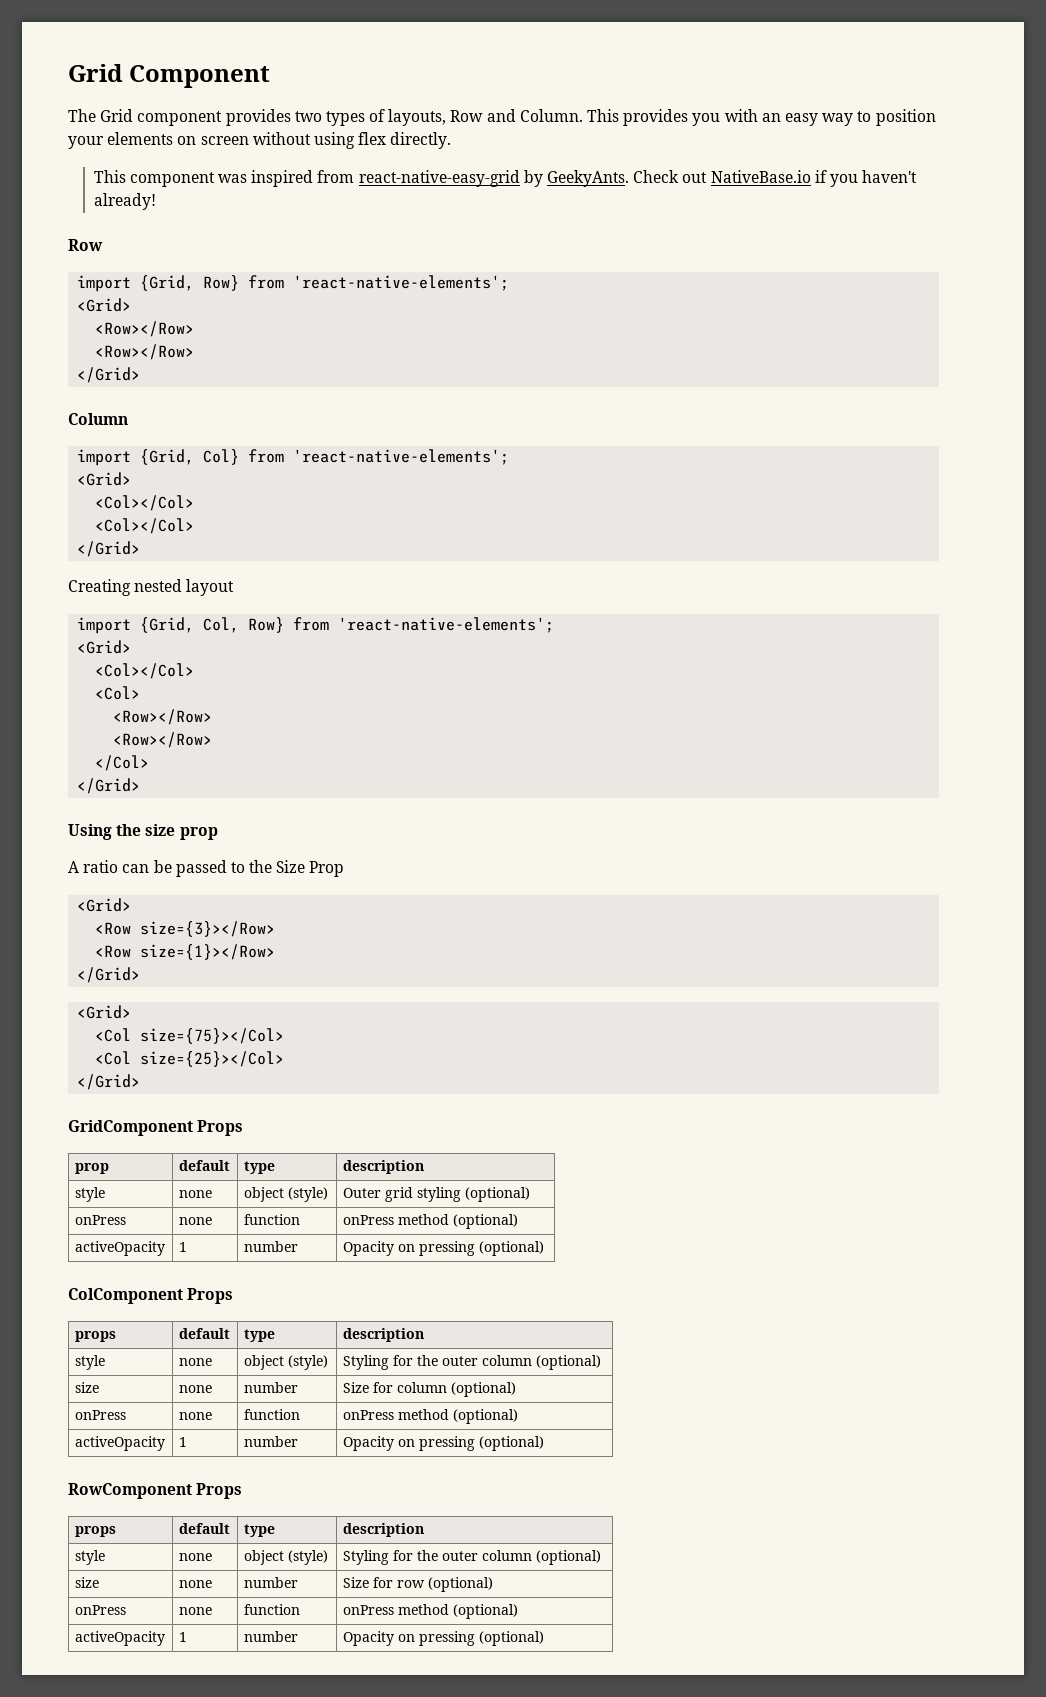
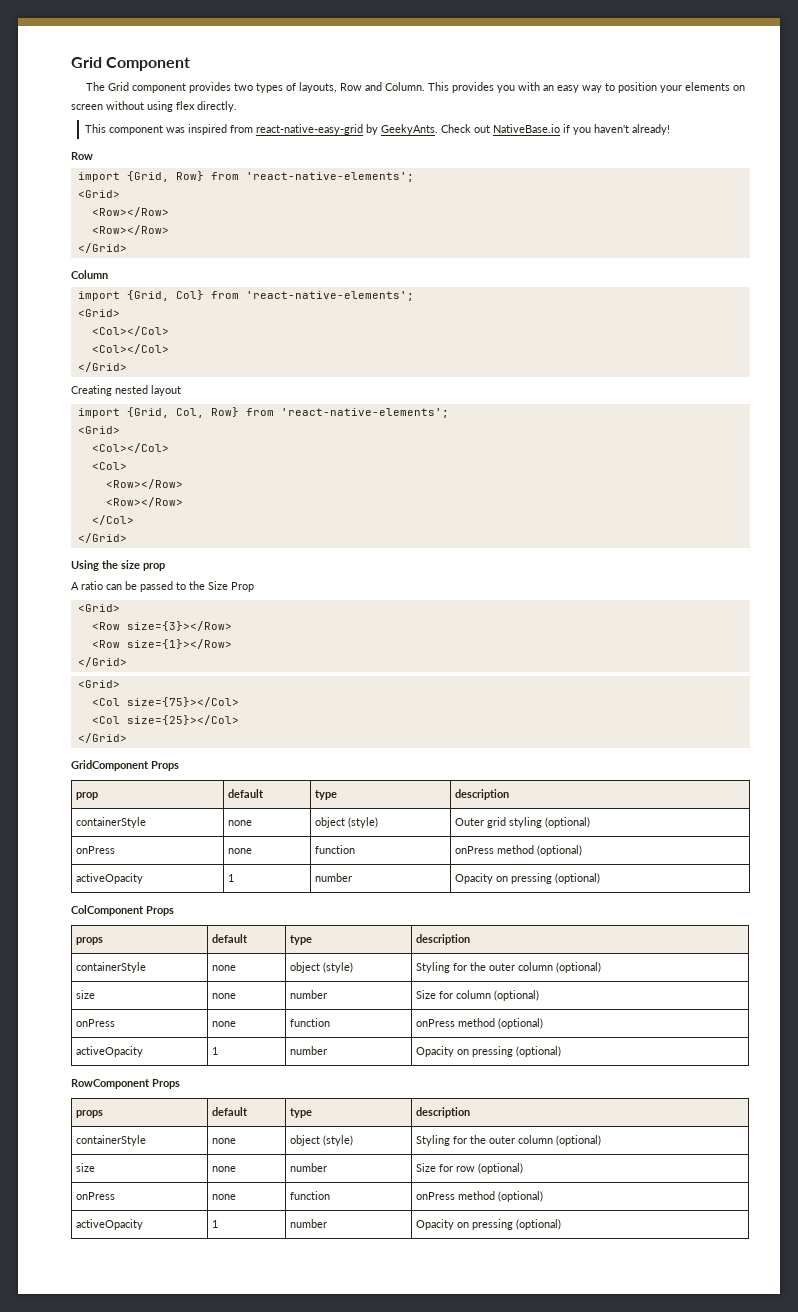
[74,1187,105,1202] style -> [76,817,147,828] containerStyle
[74,1355,105,1370] style -> [76,962,147,973] containerStyle
[74,1550,105,1565] style -> [76,1135,147,1146] containerStyle

